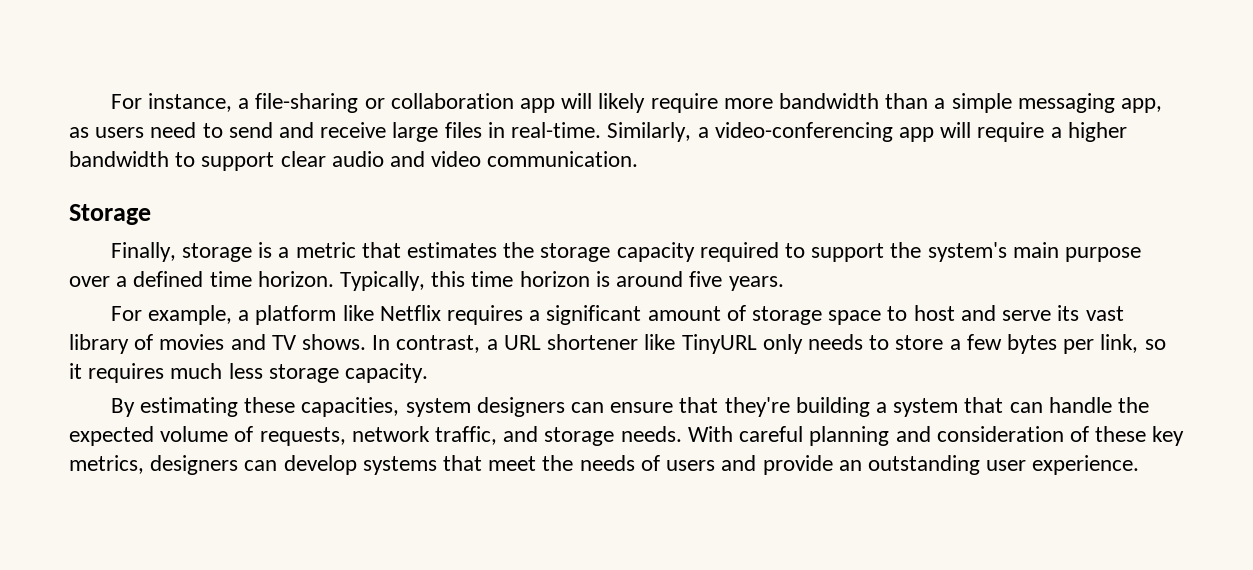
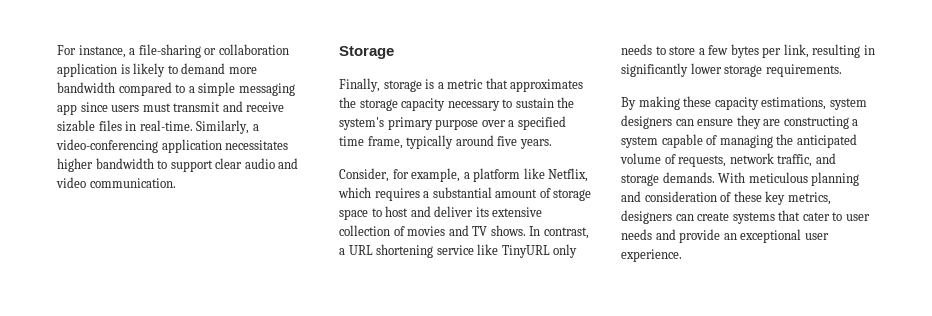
[519,93,1163,113] [69,122,273,138] app will likely require more bandwidth than a simple messaging app, as users need to send -> [57,63,257,77] [57,82,295,96] [57,102,221,115] application is likely to demand more bandwidth compared to a simple messaging app since users must transmit
[392,122,439,142] large -> [57,120,95,132] sizable
[898,122,1062,142] app will require a -> [161,139,289,153] application necessitates
[406,242,497,258] estimates -> [510,79,584,92] approximates
[699,242,885,262] required to support -> [447,98,554,111] necessary to sustain
[1012,242,1059,258] main -> [387,117,433,130] primary
[133,271,610,291] defined time horizon. Typically, this time horizon is -> [517,116,566,130] [339,135,454,149] specified time frame, typically
[110,306,142,321] For -> [339,168,409,182] Consider, for
[379,305,441,321] Netflix -> [548,168,589,182] [338,187,371,198] Netflix, which
[546,305,642,325] significant -> [432,187,492,198] substantial
[1002,305,1124,321] [69,334,129,354] serve its vast library -> [434,206,543,217] [339,225,390,236] deliver its extensive collection
[547,334,639,350] shortener -> [376,244,474,258] shortening service
[1144,339,1166,350] [69,363,429,383] [110,397,1150,417] [69,426,154,446] so it requires much less storage capacity. // By estimating these capacities, system designers can ensure that they're building a system that can handle the expected -> [812,44,875,58] [621,63,842,77] [621,96,867,110] [621,115,859,129] [621,134,857,148] resulting in significantly lower storage requirements. // By making these capacity estimations, system designers can ensure they are constructing a system capable of managing the anticipated
[620,426,804,442] needs. With careful -> [662,172,808,183] demands. With meticulous
[283,455,357,475] develop -> [697,212,730,221] create
[488,455,716,471] meet the needs of users -> [802,212,870,221] [621,229,652,240] cater to user needs
[867,455,980,475] outstanding -> [740,229,802,243] exceptional

